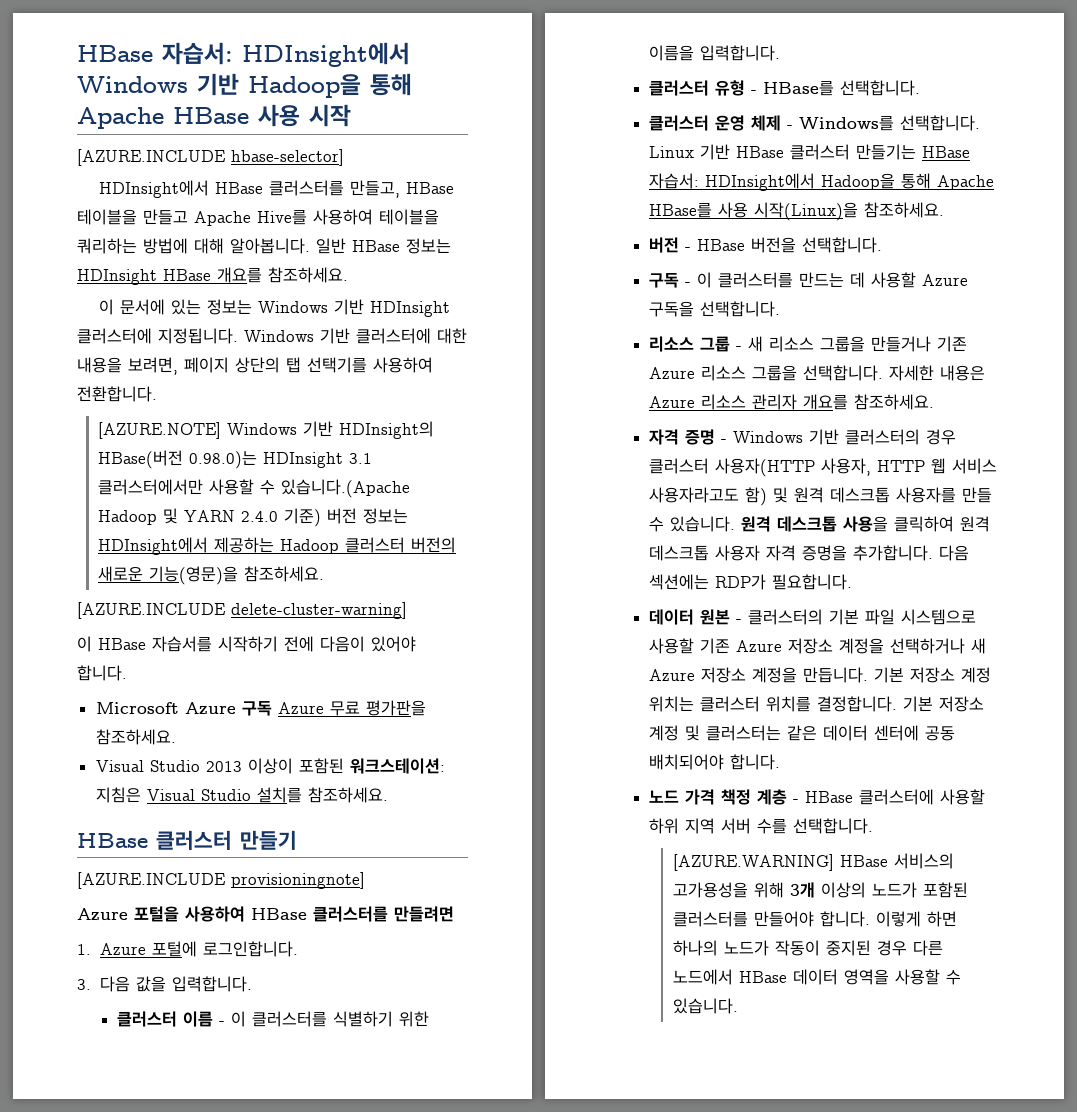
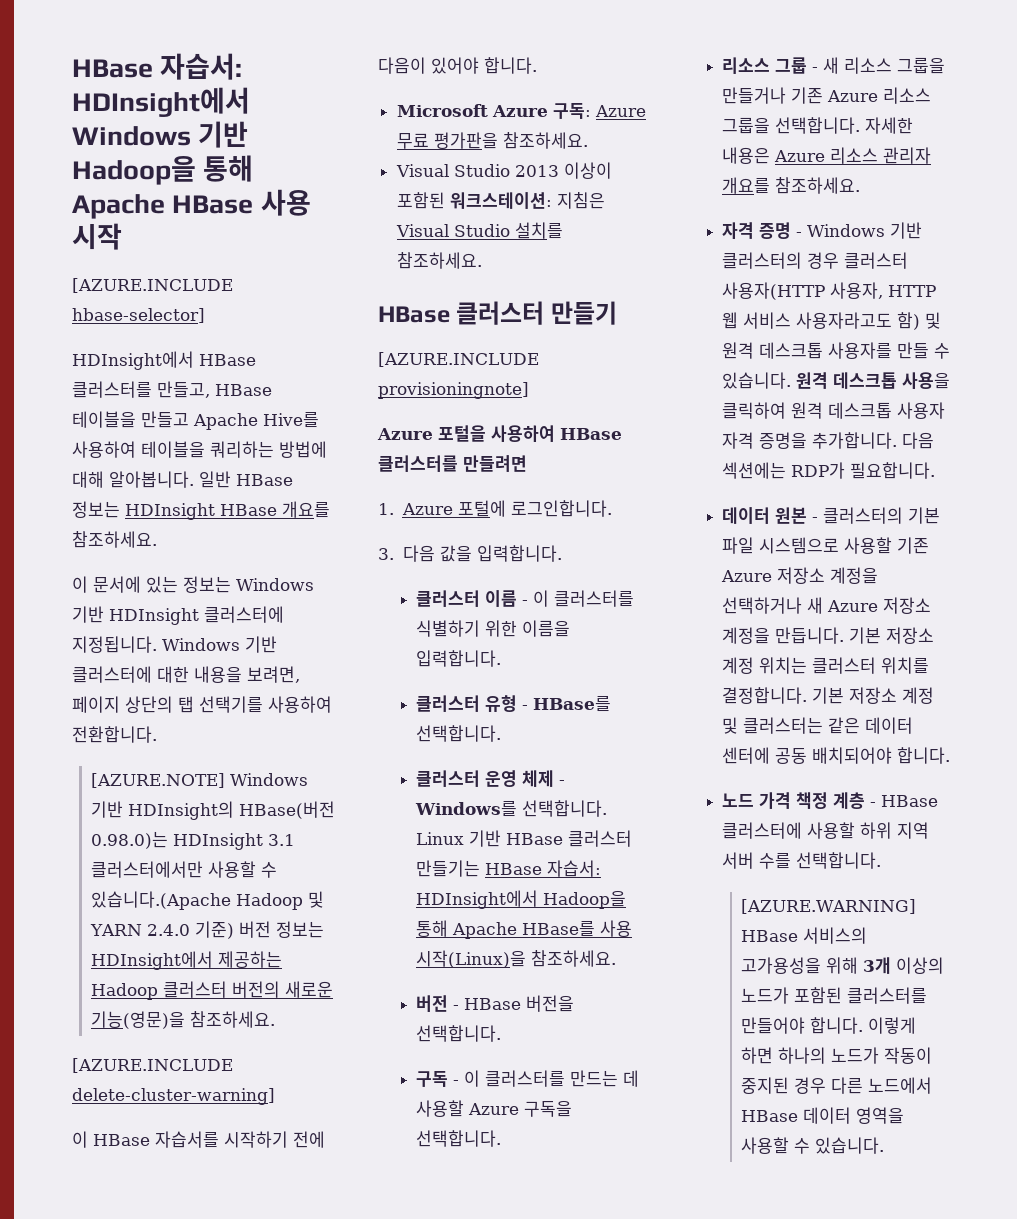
[241,701,272,716] 구독 -> [552,103,591,119] 구독:

